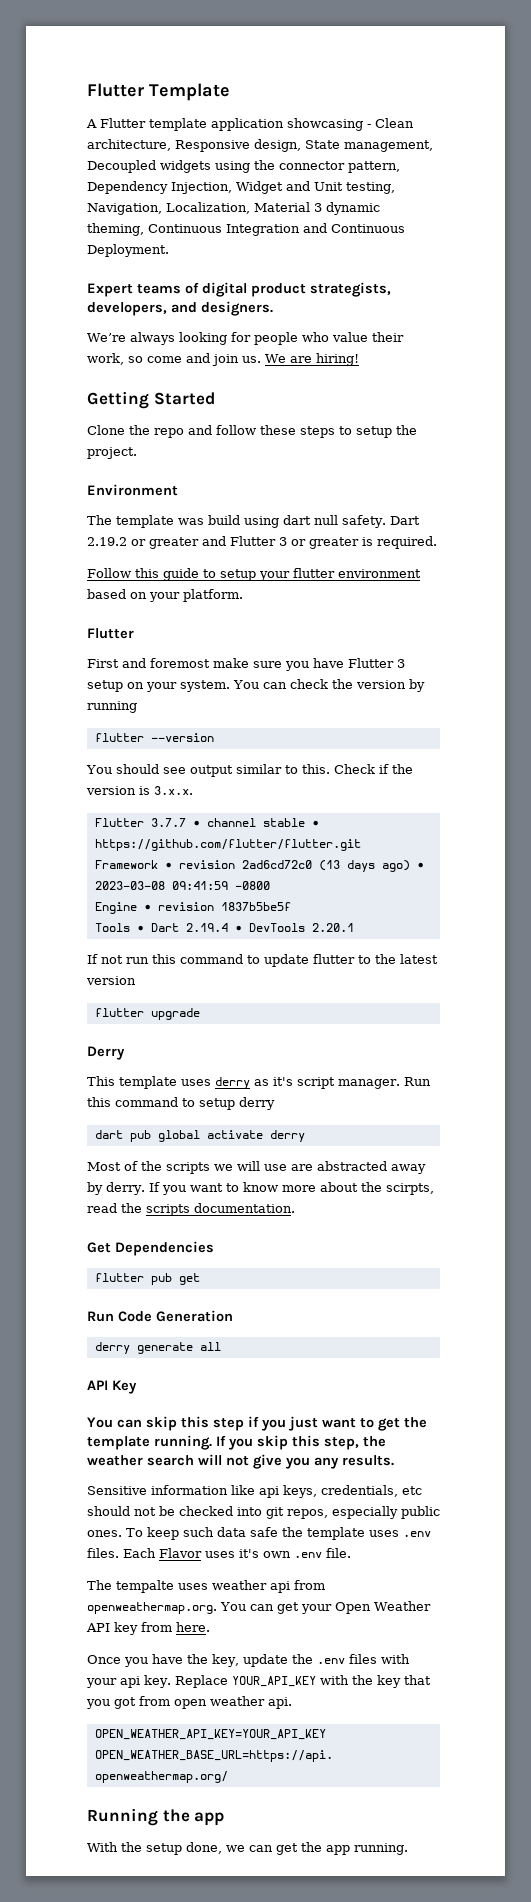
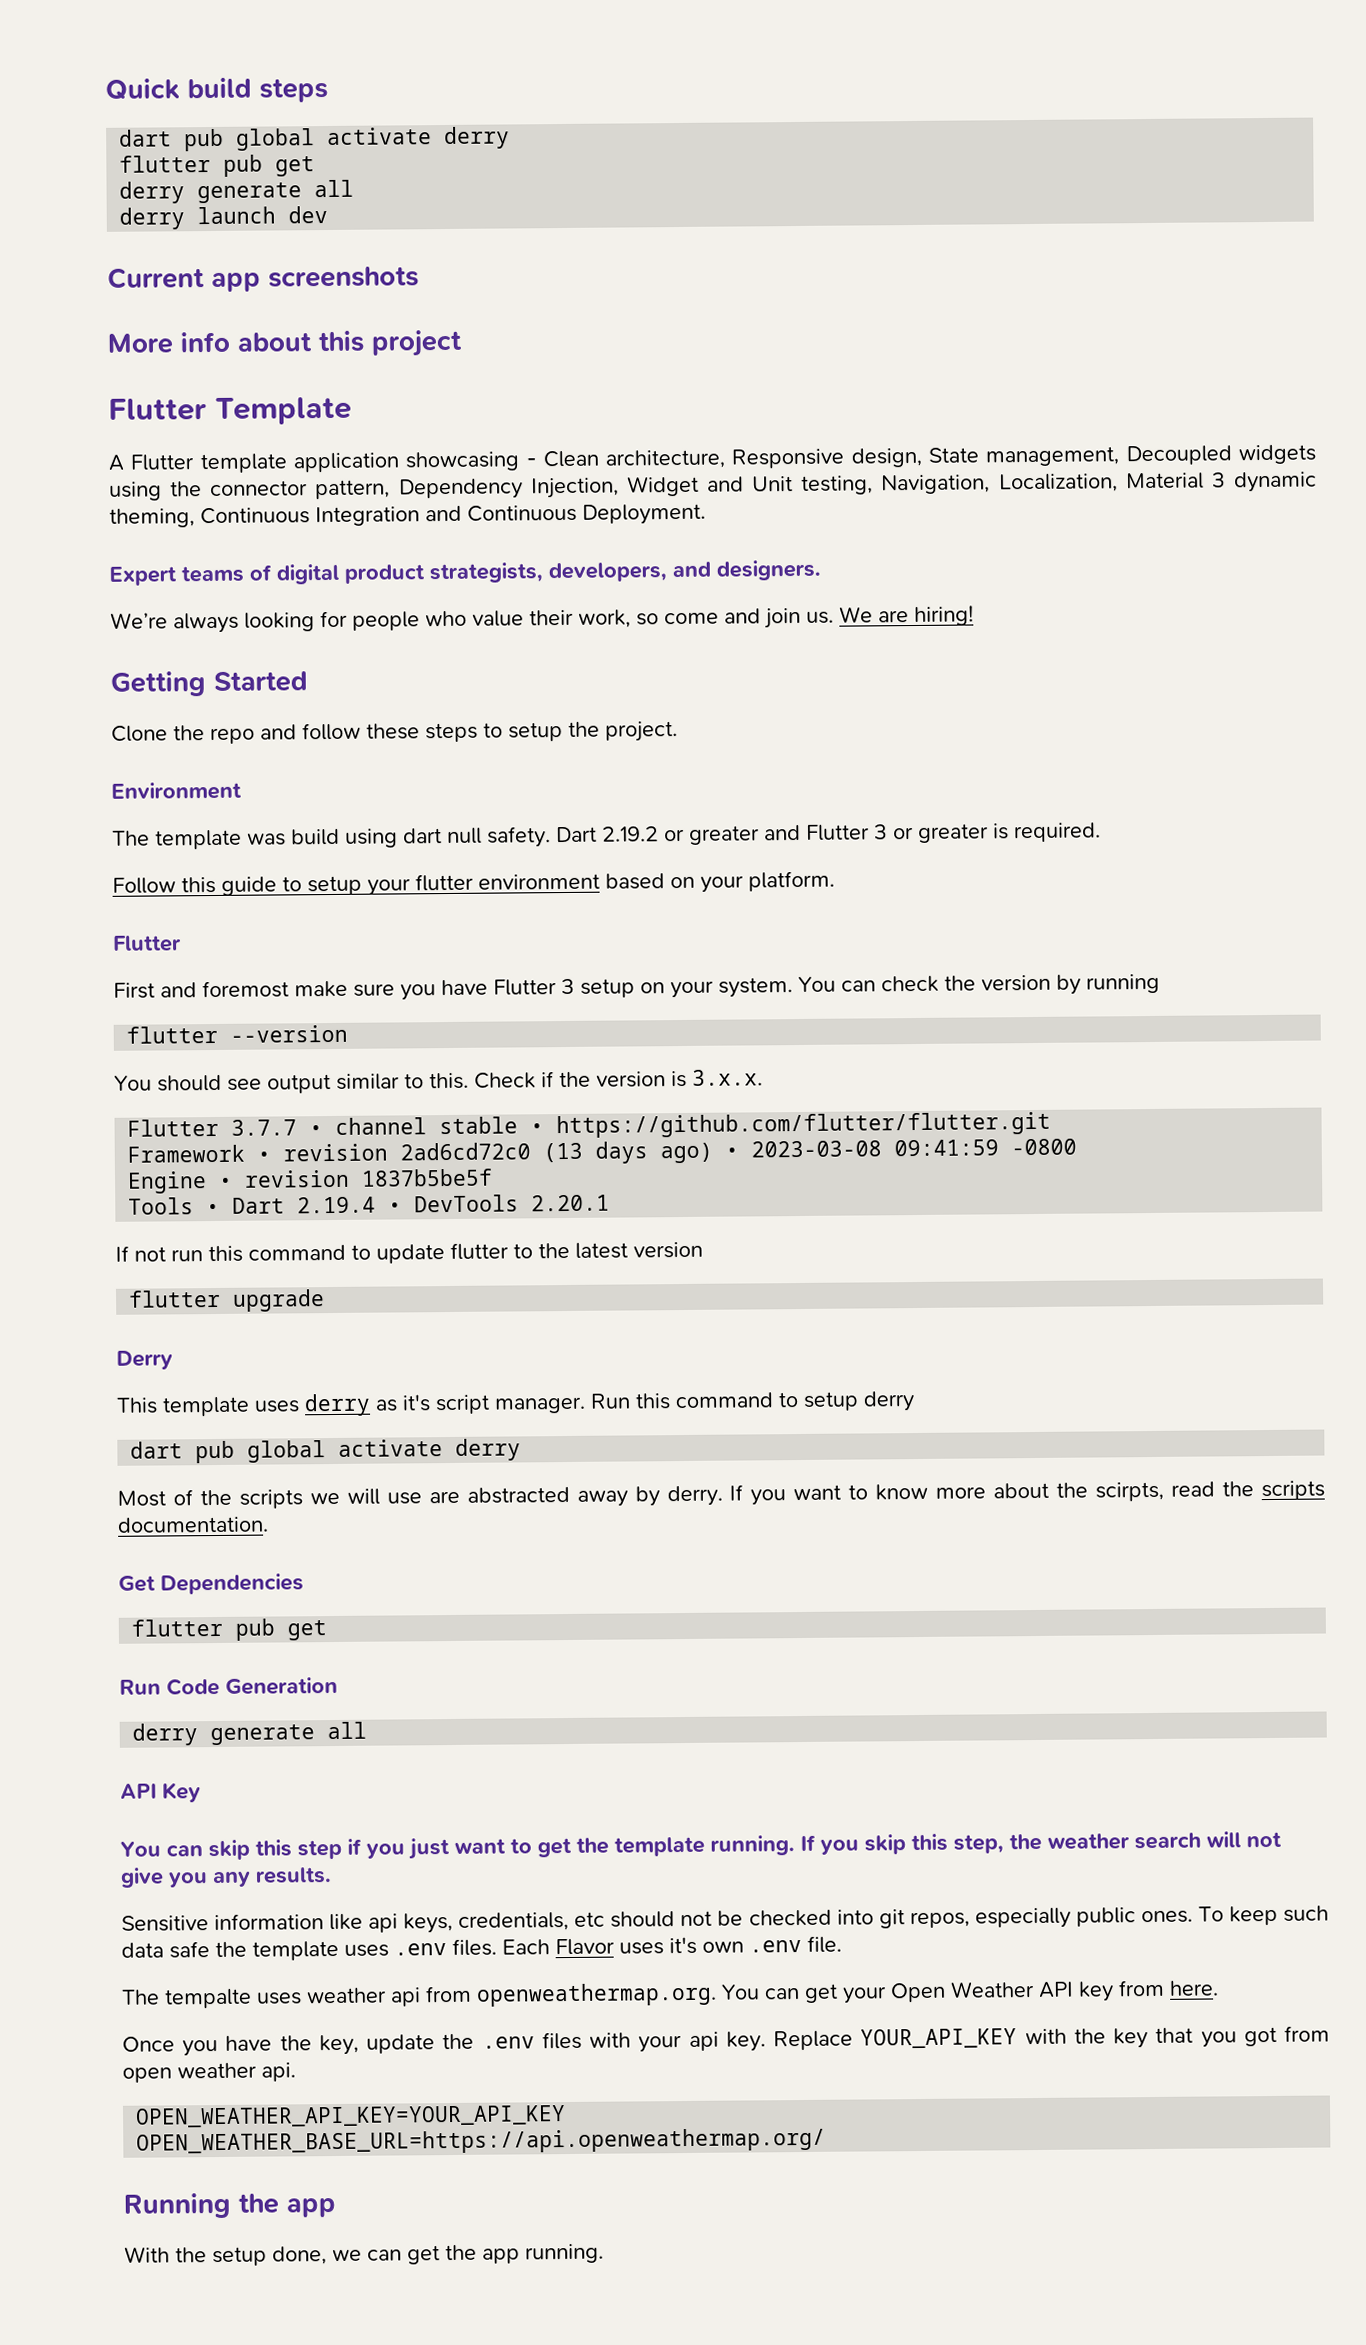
(87, 90) none -> [105,77,328,103] [119,126,511,152] [119,154,316,177] [119,179,355,204] [119,205,329,230] [107,266,419,293] [107,329,463,357] Quick build steps // dart pub global activate derry // flutter pub get // derry generate all // derry launch dev // Current app screenshots // More info about this project //

